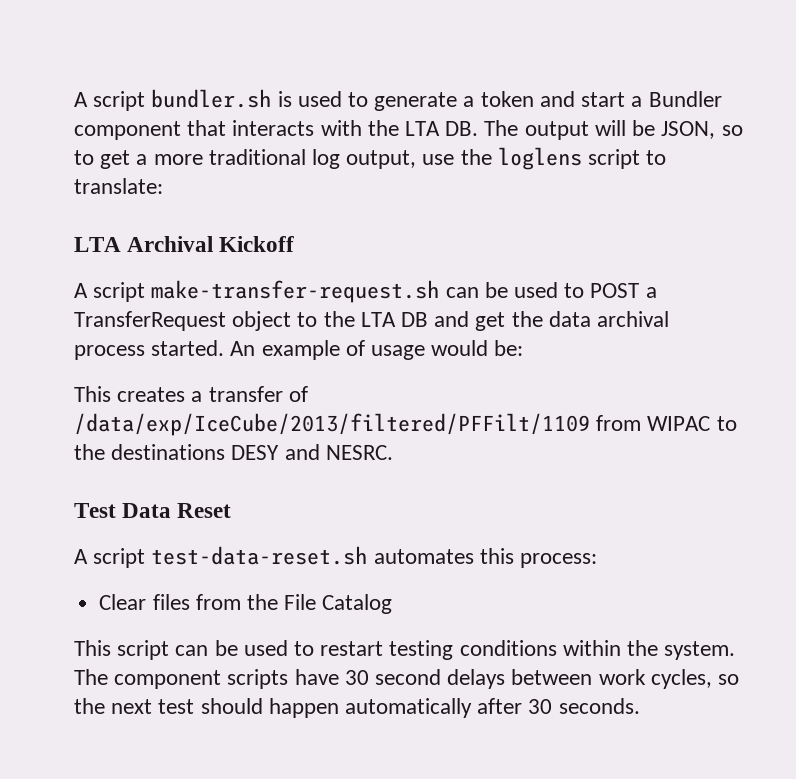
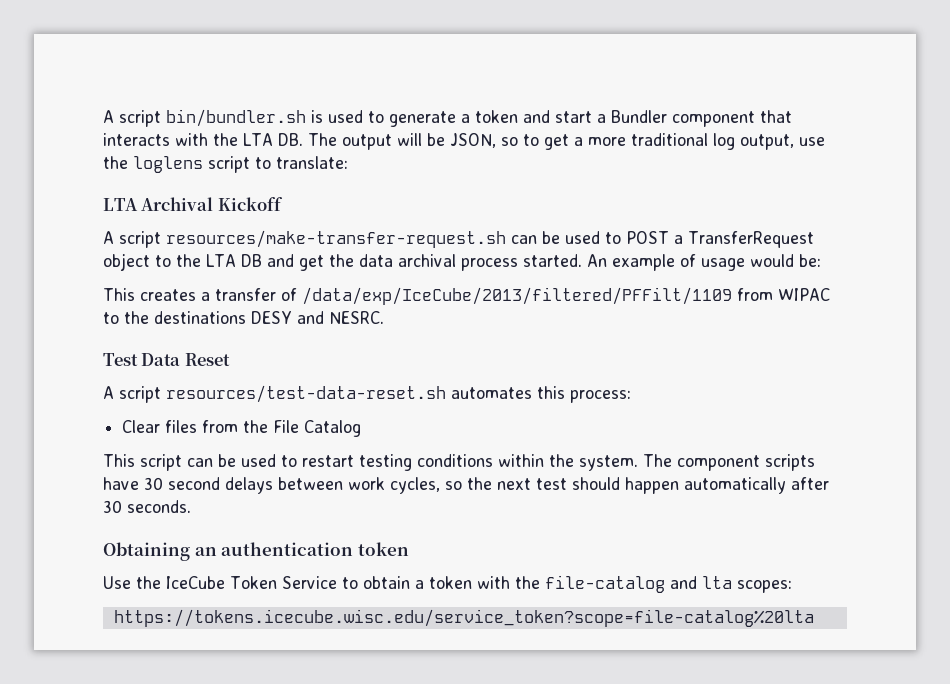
[74,89,272,111] A script bundler.sh -> [103,109,306,127] A script bin/bundler.sh
[151,280,440,303] make-transfer-request.sh -> [166,230,506,248] resources/make-transfer-request.sh
[151,546,368,565] test-data-reset.sh -> [166,385,446,403] resources/test-data-reset.sh
(640, 706) none -> [103,542,409,561] [103,575,792,593] [113,609,814,627] // Obtaining an authentication token // Use the IceCube Token Service to obtain a token with the file-catalog and lta scopes: // https://tokens.icecube.wisc.edu/service_token?scope=file-catalog%20lta

